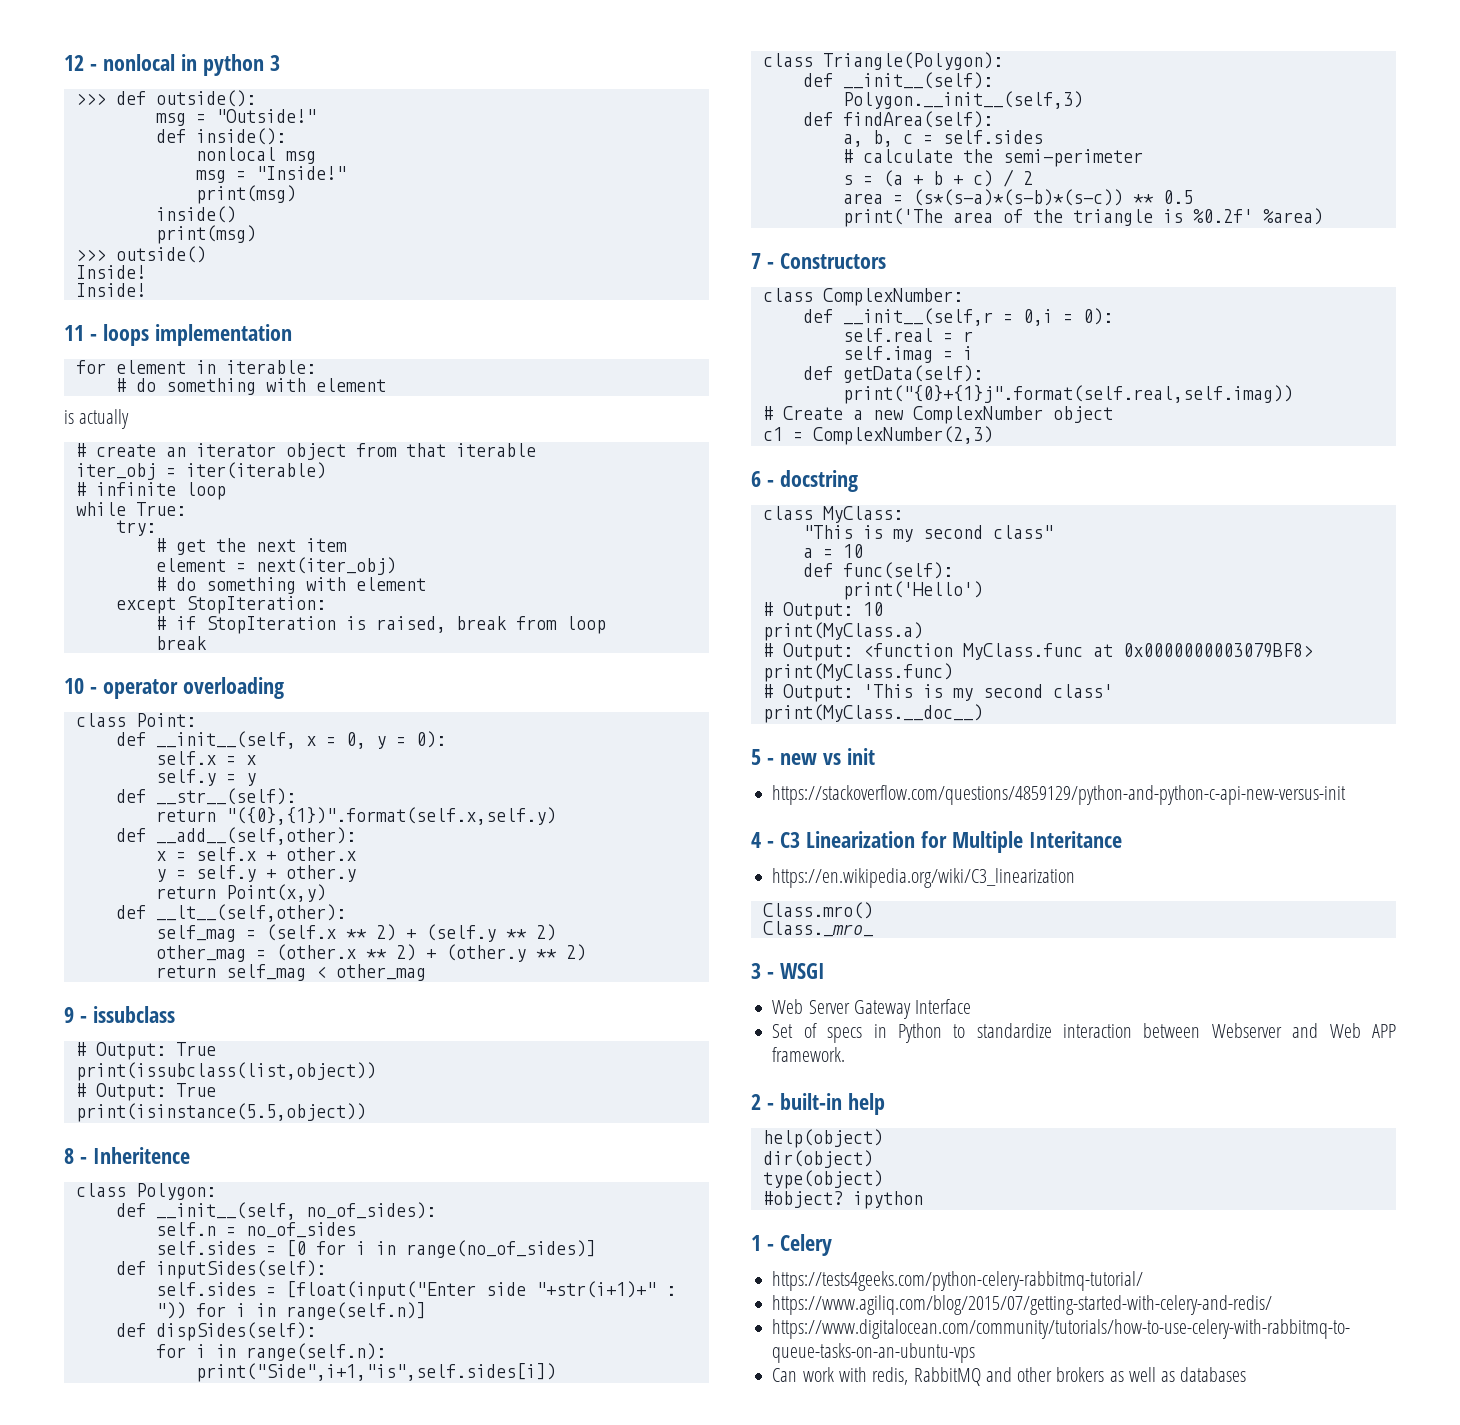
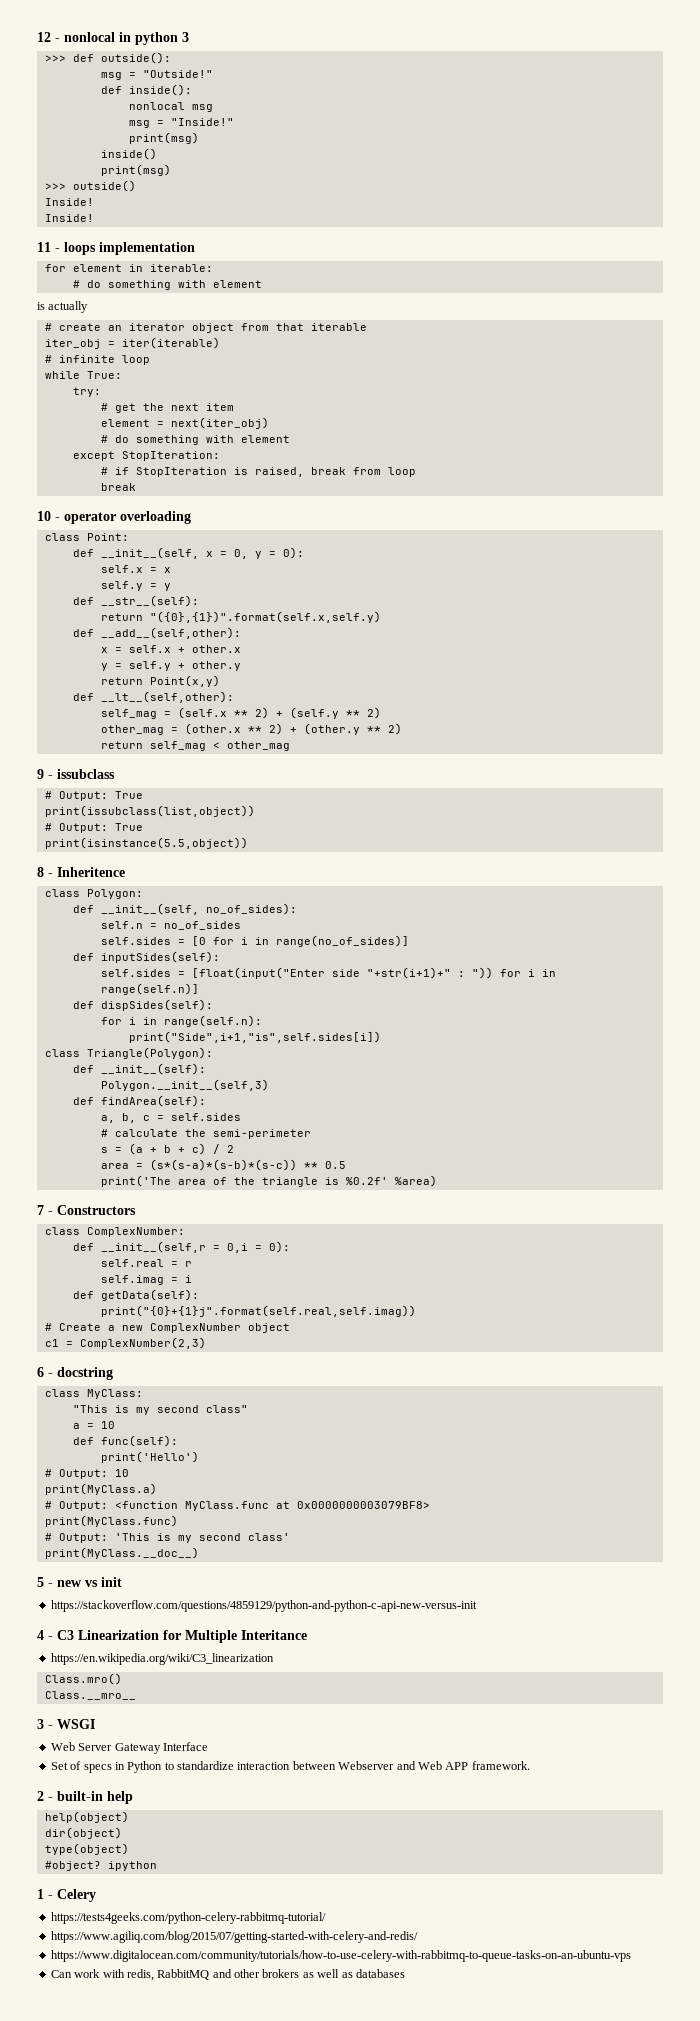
[762,921,873,937] Class._mro_ -> [44,1691,136,1700] Class.__mro__

